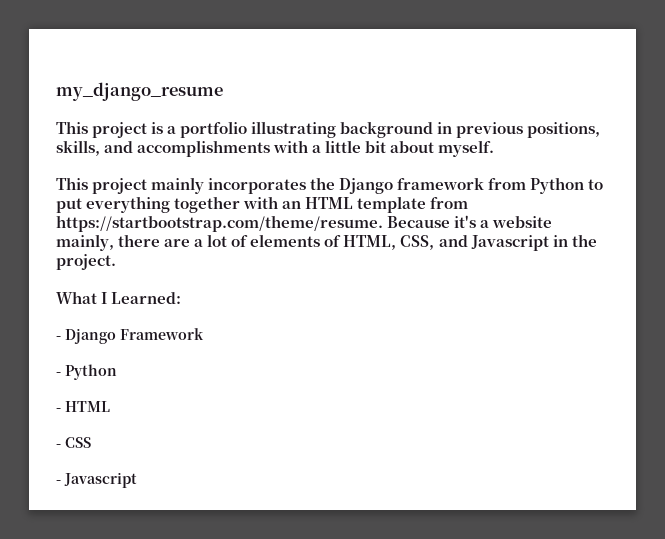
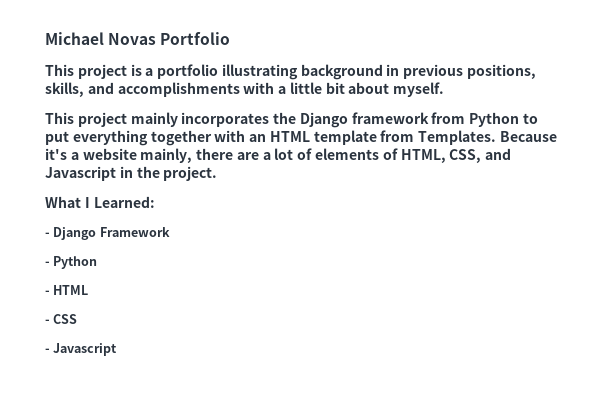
[56,82,223,101] my_django_resume -> [45,32,231,45] Michael Novas Portfolio
[56,215,383,232] https://startbootstrap.com/theme/resume. -> [418,130,497,145] Templates.

